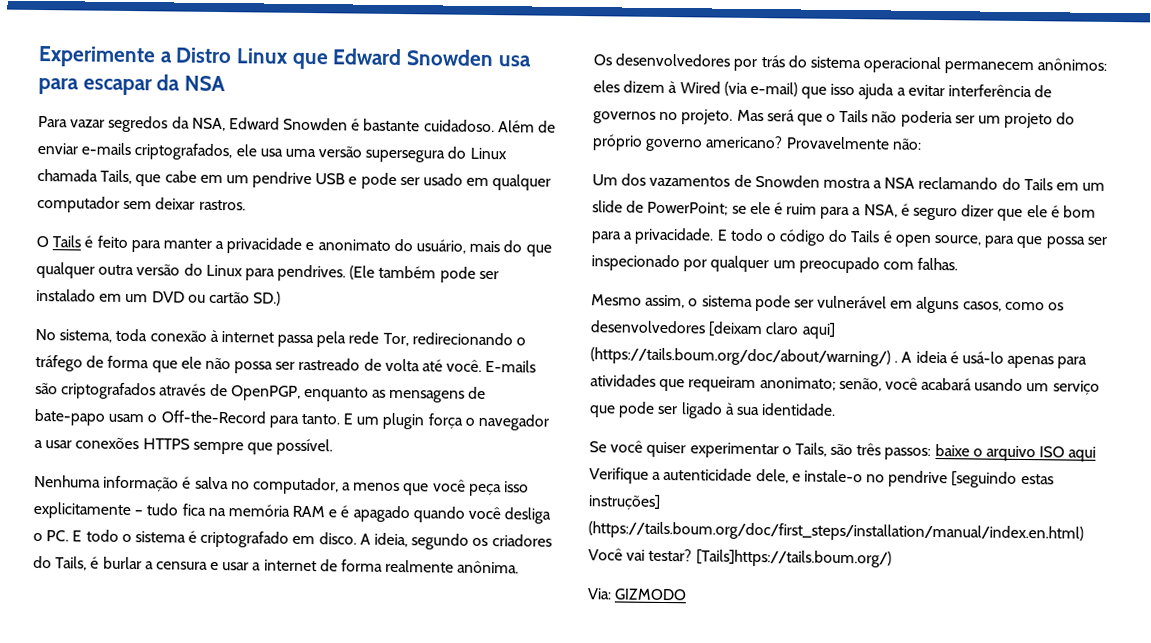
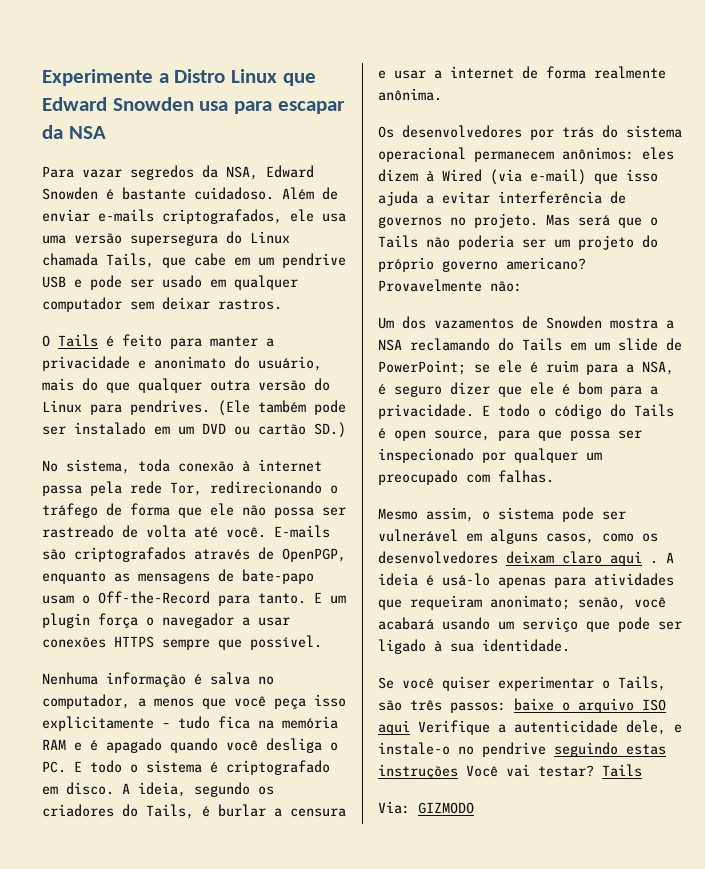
[708,321,836,339] [590,347,891,367] [deixam claro aqui] (https://tails.boum.org/doc/about/warning/) -> [506,551,642,566] deixam claro aqui
[951,471,1054,488] [588,494,661,510] [588,521,1084,543] [seguindo estas instruções] (https://tails.boum.org/doc/first_steps/installation/manual/index.en.html) -> [554,742,666,757] [378,764,458,779] seguindo estas instruções
[695,549,892,568] [Tails]https://tails.boum.org/) -> [602,764,642,777] Tails

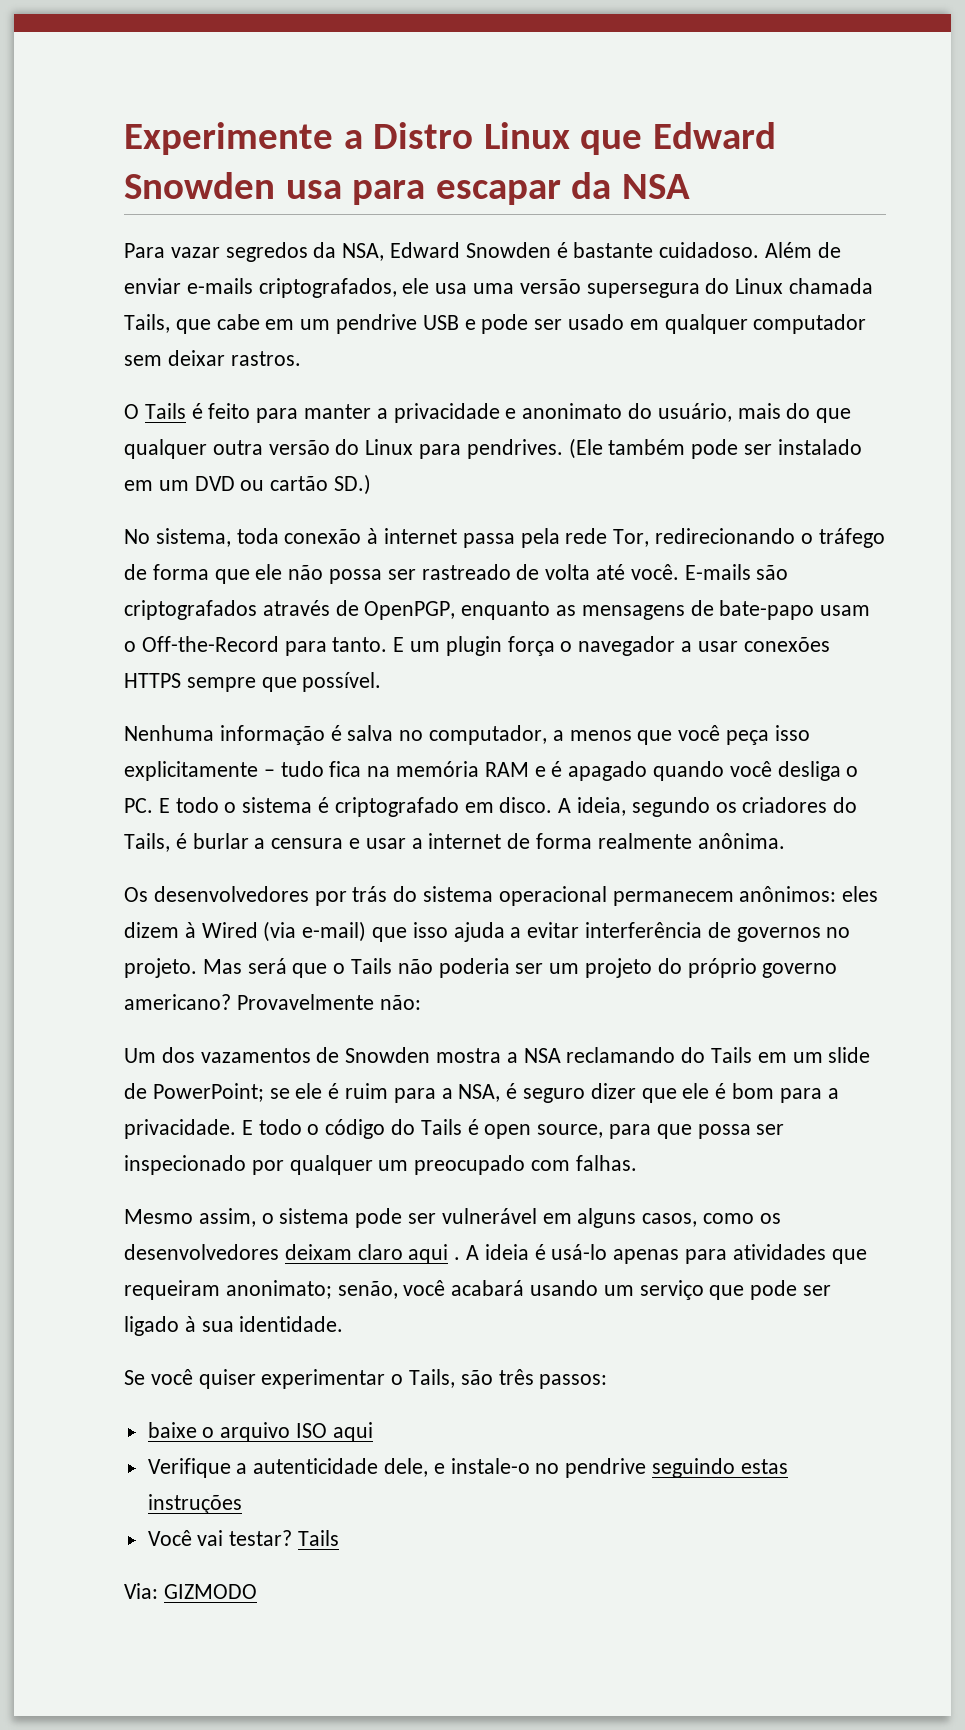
(506, 707) none -> (608, 1381) //
(410, 727) none -> (373, 1432) //
(458, 771) none -> (242, 1504) //

